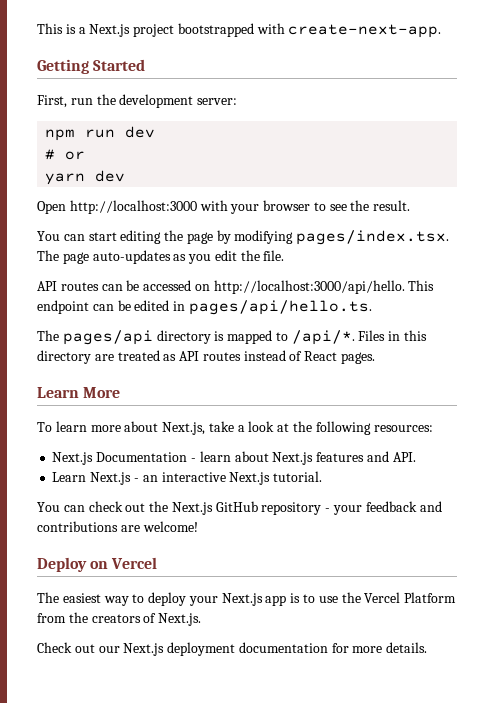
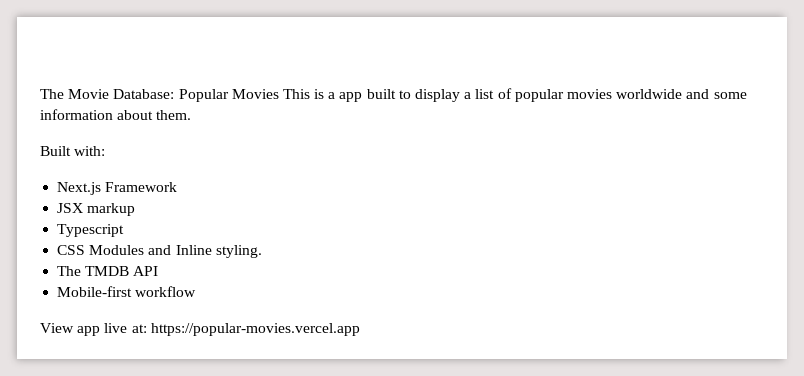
[37,23,442,38] [37,59,146,74] [37,94,238,108] [45,126,156,141] [45,149,86,160] [45,170,126,185] [37,200,411,214] [37,230,450,245] [37,250,285,264] [37,280,435,294] [37,300,372,315] [37,330,428,345] [37,350,376,364] [37,387,121,398] [37,421,433,435] [52,451,416,465] [52,471,323,485] [37,501,442,515] [37,521,198,532] [37,557,158,572] [37,592,457,606] [37,612,202,626] [37,642,428,656] This is a Next.js project bootstrapped with create-next-app. // Getting Started // First, run the development server: // npm run dev // # or // yarn dev // Open http://localhost:3000 with your browser to see the result. // You can start editing the page by modifying pages/index.tsx. The page auto-updates as you edit the file. // API routes can be accessed on http://localhost:3000/api/hello. This endpoint can be edited in pages/api/hello.ts. // The pages/api directory is mapped to /api/*. Files in this directory are treated as API routes instead of React pages. // Learn More // To learn more about Next.js, take a look at the following resources: // Next.js Documentation - learn about Next.js features and API. // Learn Next.js - an interactive Next.js tutorial. // You can check out the Next.js GitHub repository - your feedback and contributions are welcome! // Deploy on Vercel // The easiest way to deploy your Next.js app is to use the Vercel Platform from the creators of Next.js. // Check out our Next.js deployment documentation for more details. -> [40,88,747,102] [40,109,192,120] [40,146,106,156] [57,182,178,195] [57,203,136,216] [57,224,125,237] [57,245,262,258] [57,266,159,276] [57,286,197,297] [40,323,360,336] The Movie Database: Popular Movies This is a app built to display a list of popular movies worldwide and some information about them. // Built with: // Next.js Framework // JSX markup // Typescript // CSS Modules and Inline styling. // The TMDB API // Mobile-first workflow // View app live at: https://popular-movies.vercel.app

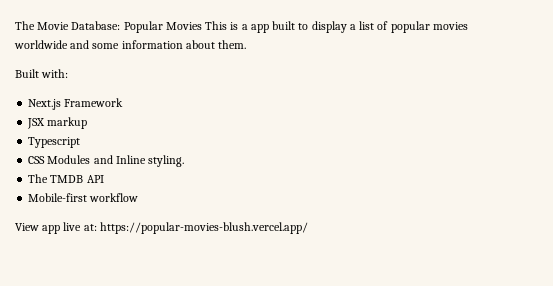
[150,323,360,336] https://popular-movies.vercel.app -> [99,222,308,234] https://popular-movies-blush.vercel.app/

